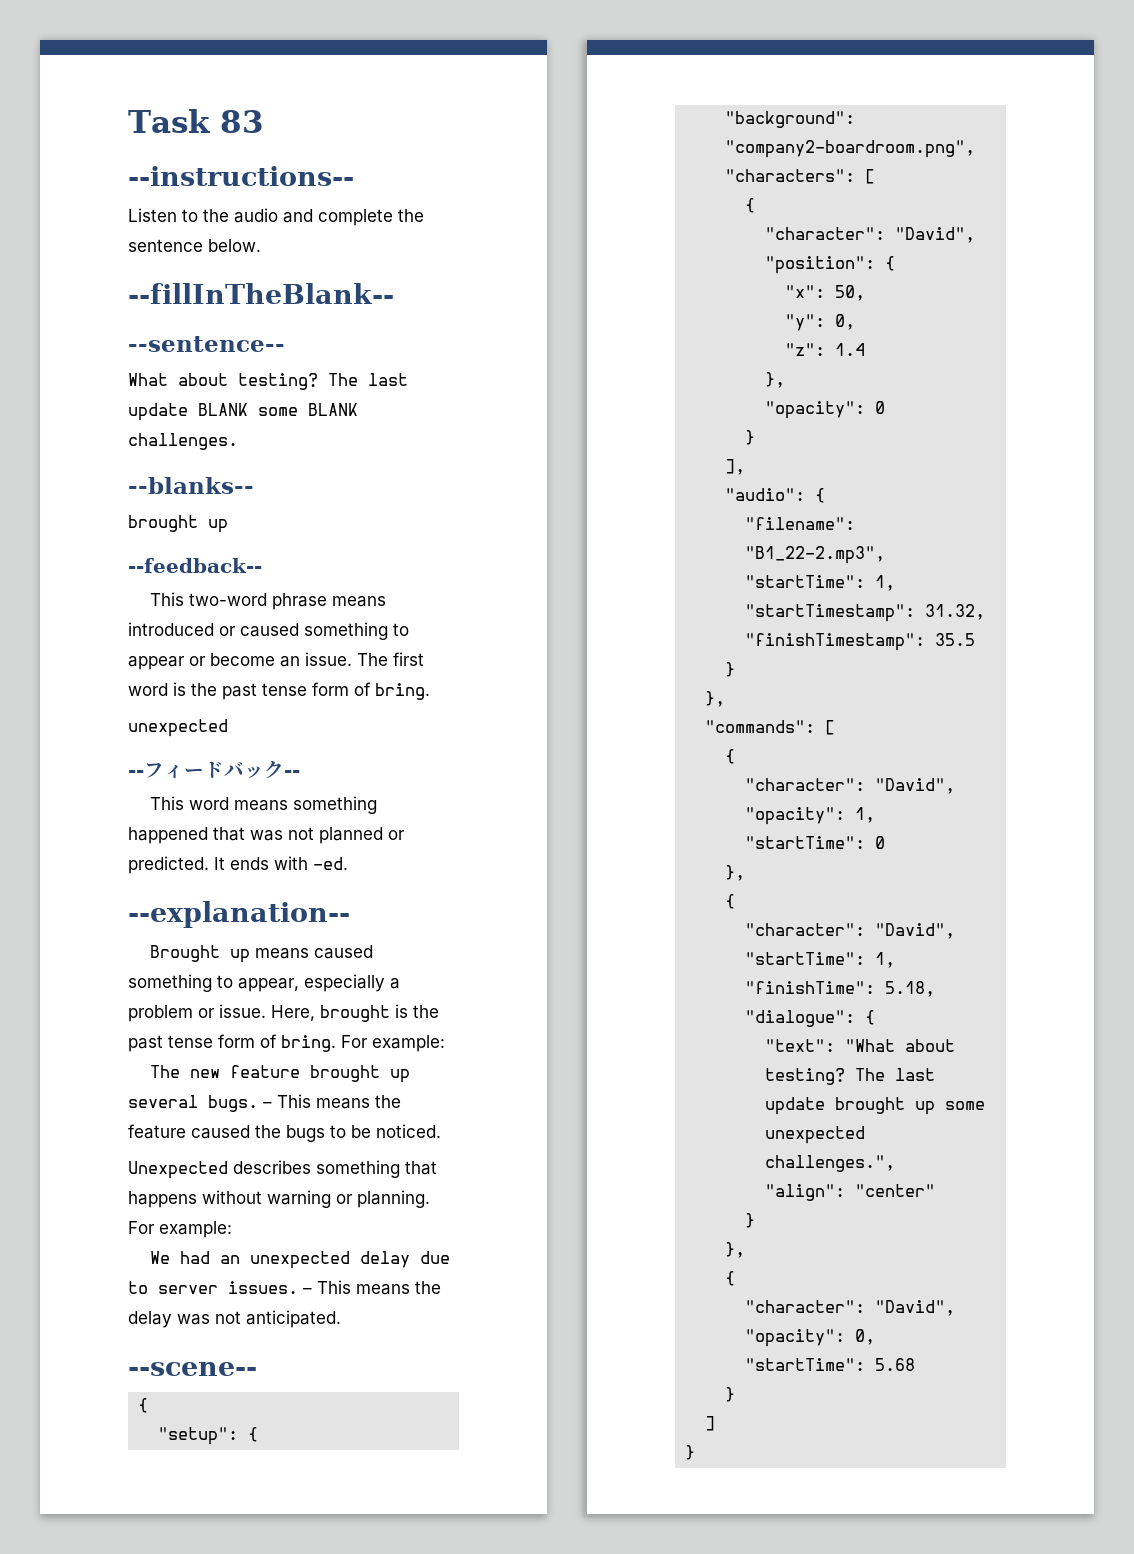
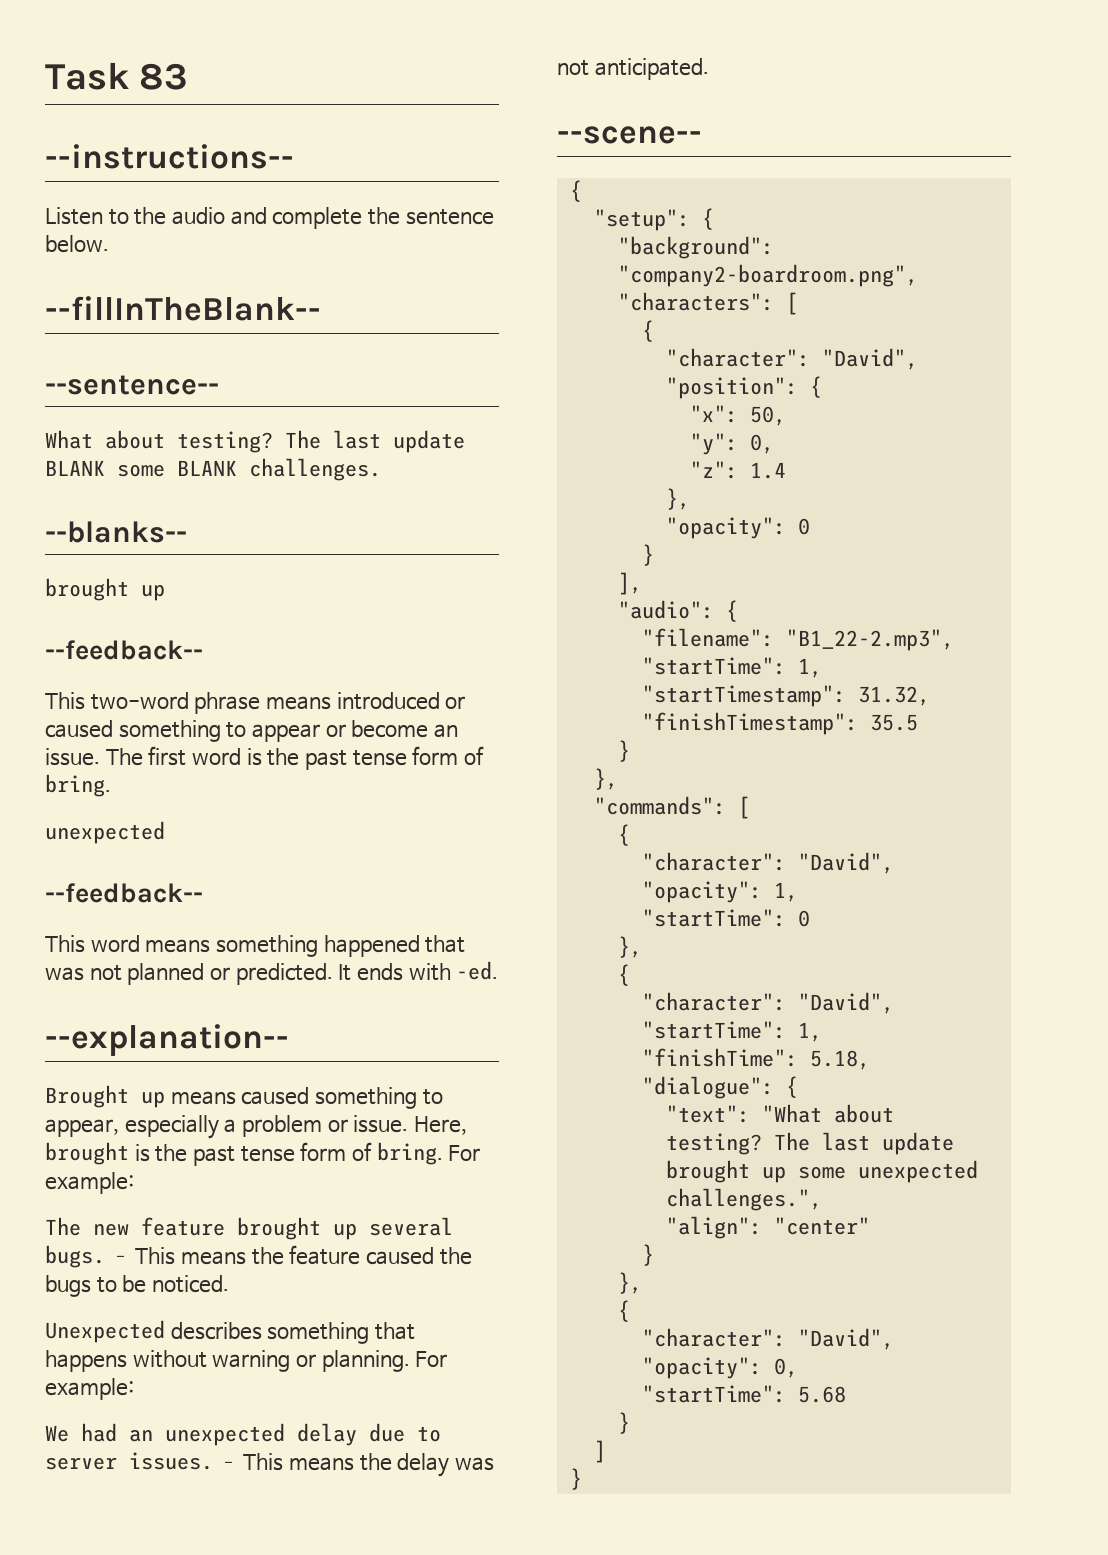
[128,760,300,779] --フィードバック-- -> [45,883,203,903] --feedback--

